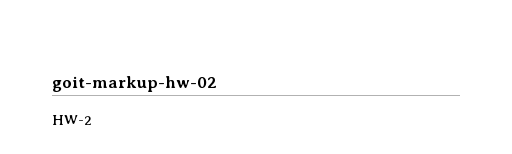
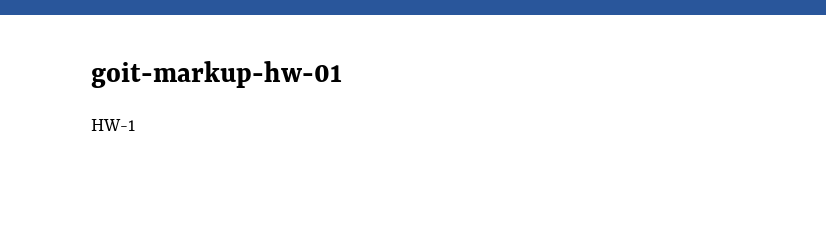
[52,76,217,92] [52,115,92,125] goit-markup-hw-02 // HW-2 -> [91,61,342,88] [91,119,135,131] goit-markup-hw-01 // HW-1

